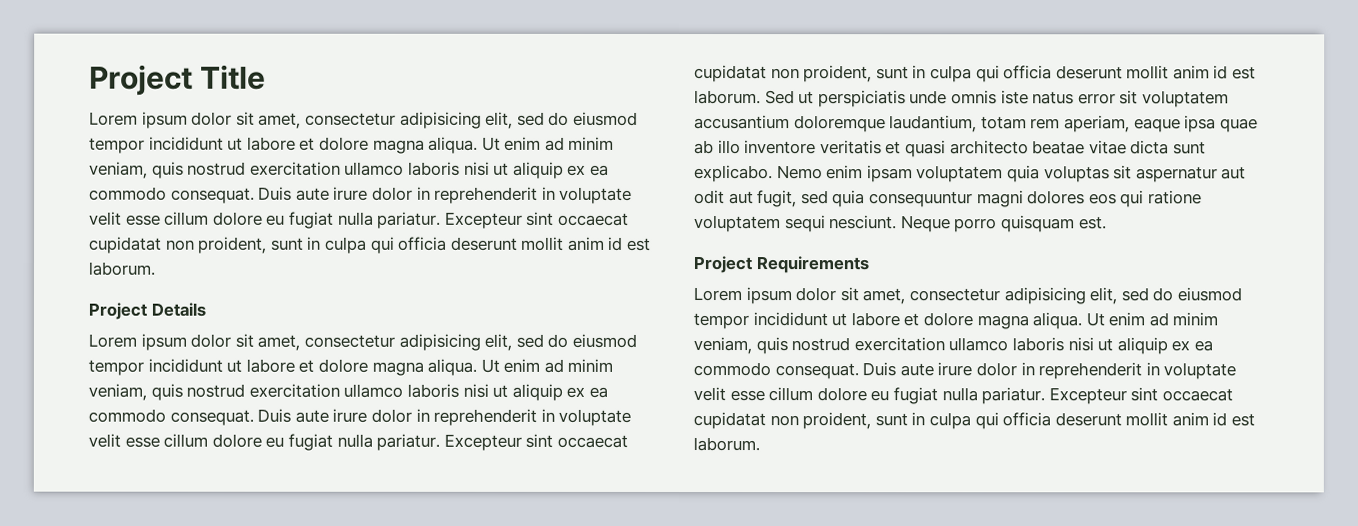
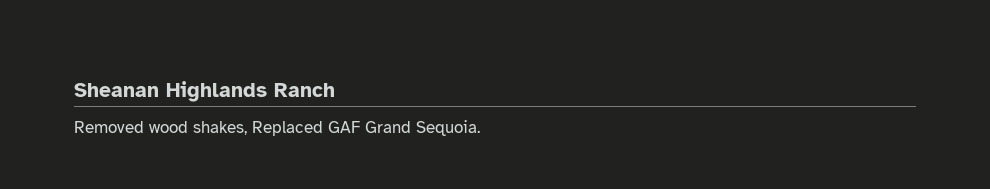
[89,64,267,96] [89,111,638,129] [89,136,615,154] [89,161,609,179] [89,186,633,204] [89,211,629,229] [89,236,652,254] [88,261,156,276] [88,302,206,320] [88,333,637,351] [88,358,614,376] [88,383,608,401] [88,408,632,426] [88,433,628,451] [694,65,1257,83] [694,90,1229,108] [694,115,1258,133] [694,140,1206,158] [694,165,1247,183] [694,190,1202,208] [694,215,1107,233] [693,256,870,274] [693,287,1242,305] [693,312,1219,330] [693,337,1213,355] [693,362,1237,380] [693,387,1233,405] [693,412,1256,430] [693,437,760,452] Project Title // Lorem ipsum dolor sit amet, consectetur adipisicing elit, sed do eiusmod tempor incididunt ut labore et dolore magna aliqua. Ut enim ad minim veniam, quis nostrud exercitation ullamco laboris nisi ut aliquip ex ea commodo consequat. Duis aute irure dolor in reprehenderit in voluptate velit esse cillum dolore eu fugiat nulla pariatur. Excepteur sint occaecat cupidatat non proident, sunt in culpa qui officia deserunt mollit anim id est laborum. // Project Details // Lorem ipsum dolor sit amet, consectetur adipisicing elit, sed do eiusmod tempor incididunt ut labore et dolore magna aliqua. Ut enim ad minim veniam, quis nostrud exercitation ullamco laboris nisi ut aliquip ex ea commodo consequat. Duis aute irure dolor in reprehenderit in voluptate velit esse cillum dolore eu fugiat nulla pariatur. Excepteur sint occaecat cupidatat non proident, sunt in culpa qui officia deserunt mollit anim id est laborum. Sed ut perspiciatis unde omnis iste natus error sit voluptatem accusantium doloremque laudantium, totam rem aperiam, eaque ipsa quae ab illo inventore veritatis et quasi architecto beatae vitae dicta sunt explicabo. Nemo enim ipsam voluptatem quia voluptas sit aspernatur aut odit aut fugit, sed quia consequuntur magni dolores eos qui ratione voluptatem sequi nesciunt. Neque porro quisquam est. // Project Requirements // Lorem ipsum dolor sit amet, consectetur adipisicing elit, sed do eiusmod tempor incididunt ut labore et dolore magna aliqua. Ut enim ad minim veniam, quis nostrud exercitation ullamco laboris nisi ut aliquip ex ea commodo consequat. Duis aute irure dolor in reprehenderit in voluptate velit esse cillum dolore eu fugiat nulla pariatur. Excepteur sint occaecat cupidatat non proident, sunt in culpa qui officia deserunt mollit anim id est laborum. -> [74,81,335,102] [74,120,480,136] Sheanan Highlands Ranch // Removed wood shakes, Replaced GAF Grand Sequoia.

